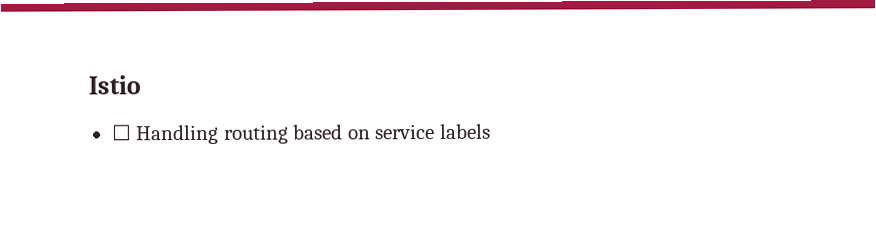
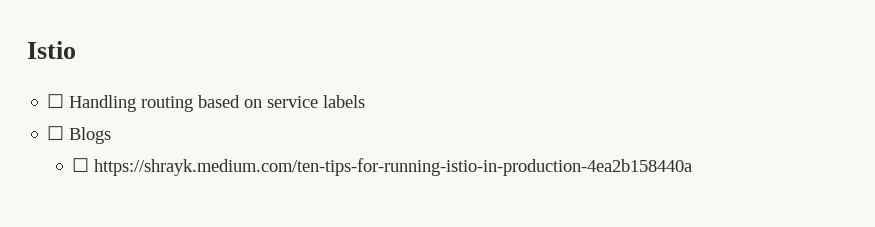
(491, 131) none -> [47,126,112,144] [72,158,693,176] // ☐ Blogs // ☐ https://shrayk.medium.com/ten-tips-for-running-istio-in-production-4ea2b158440a

